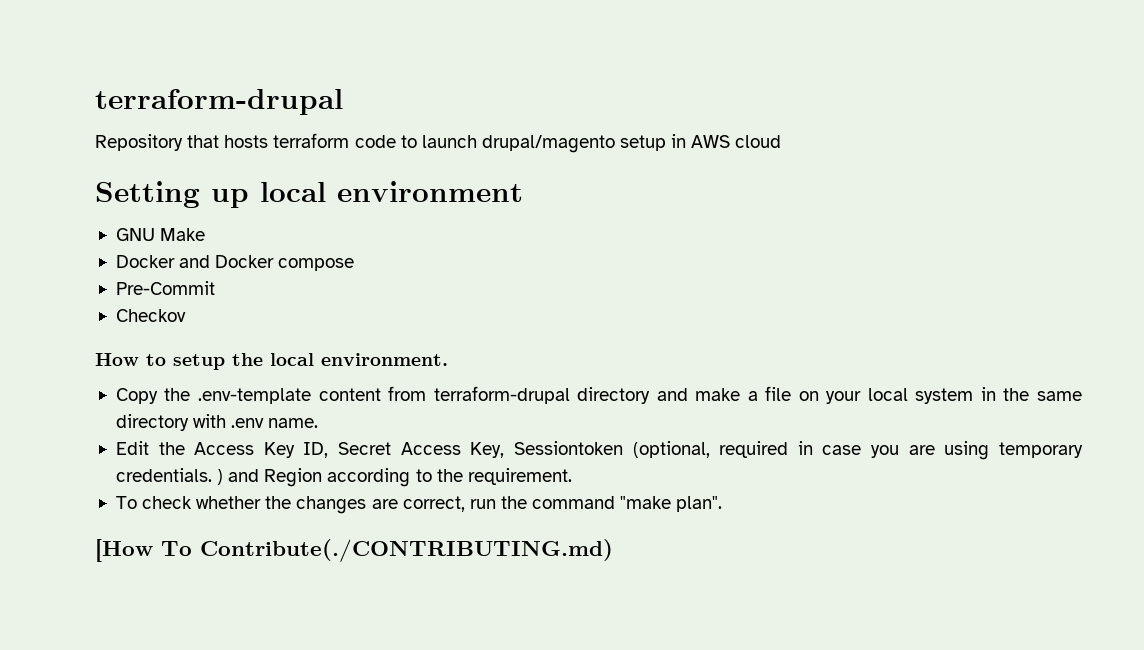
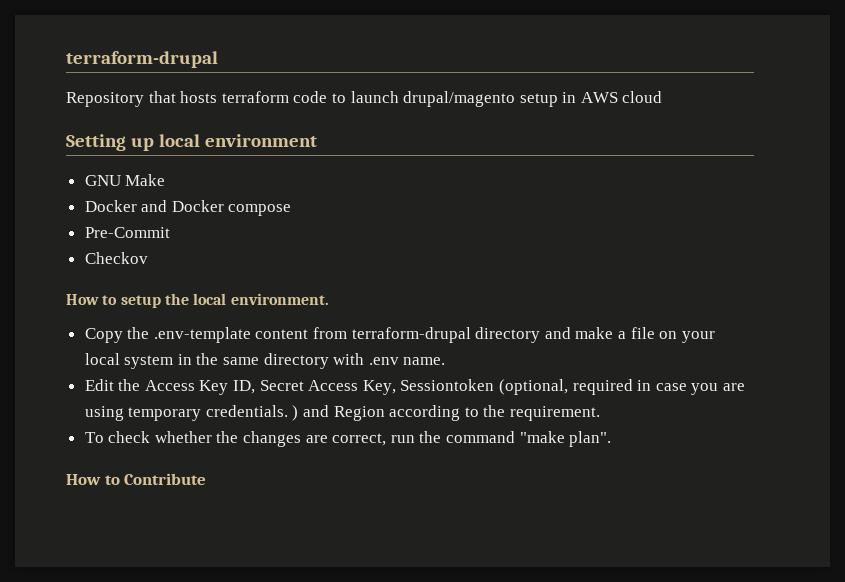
[95,539,613,562] [How To Contribute(./CONTRIBUTING.md) -> [66,473,207,485] How to Contribute

